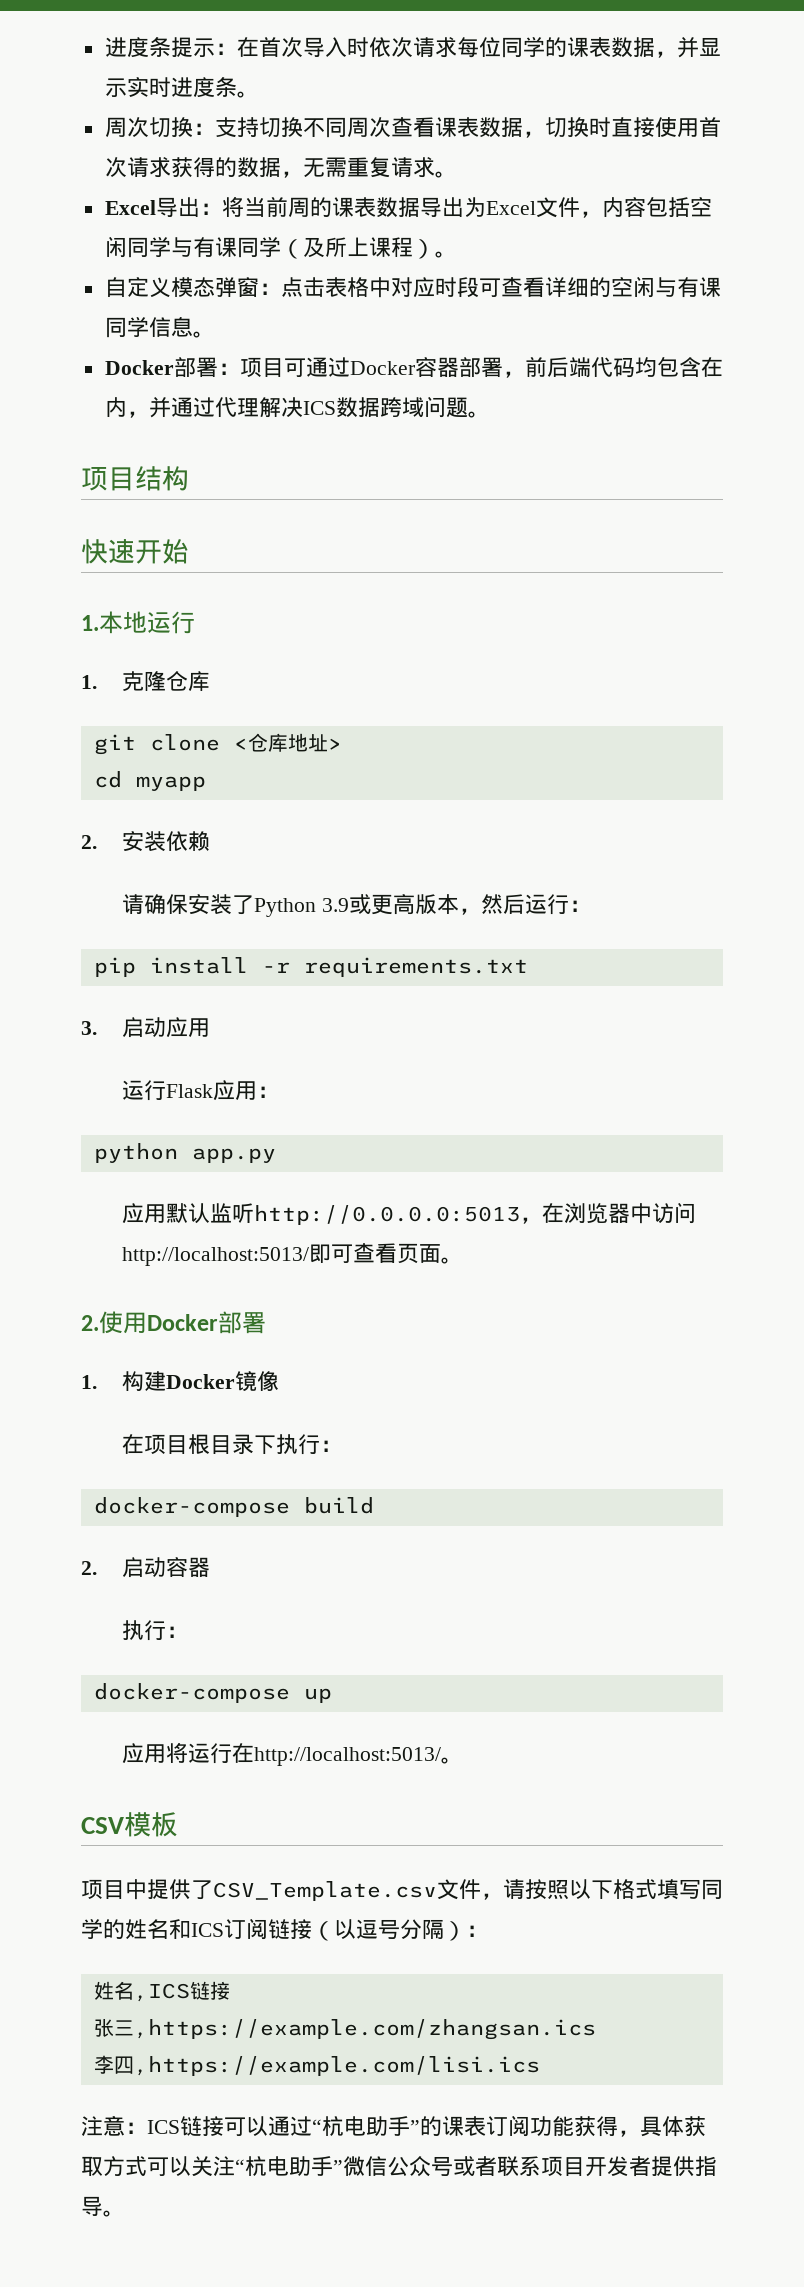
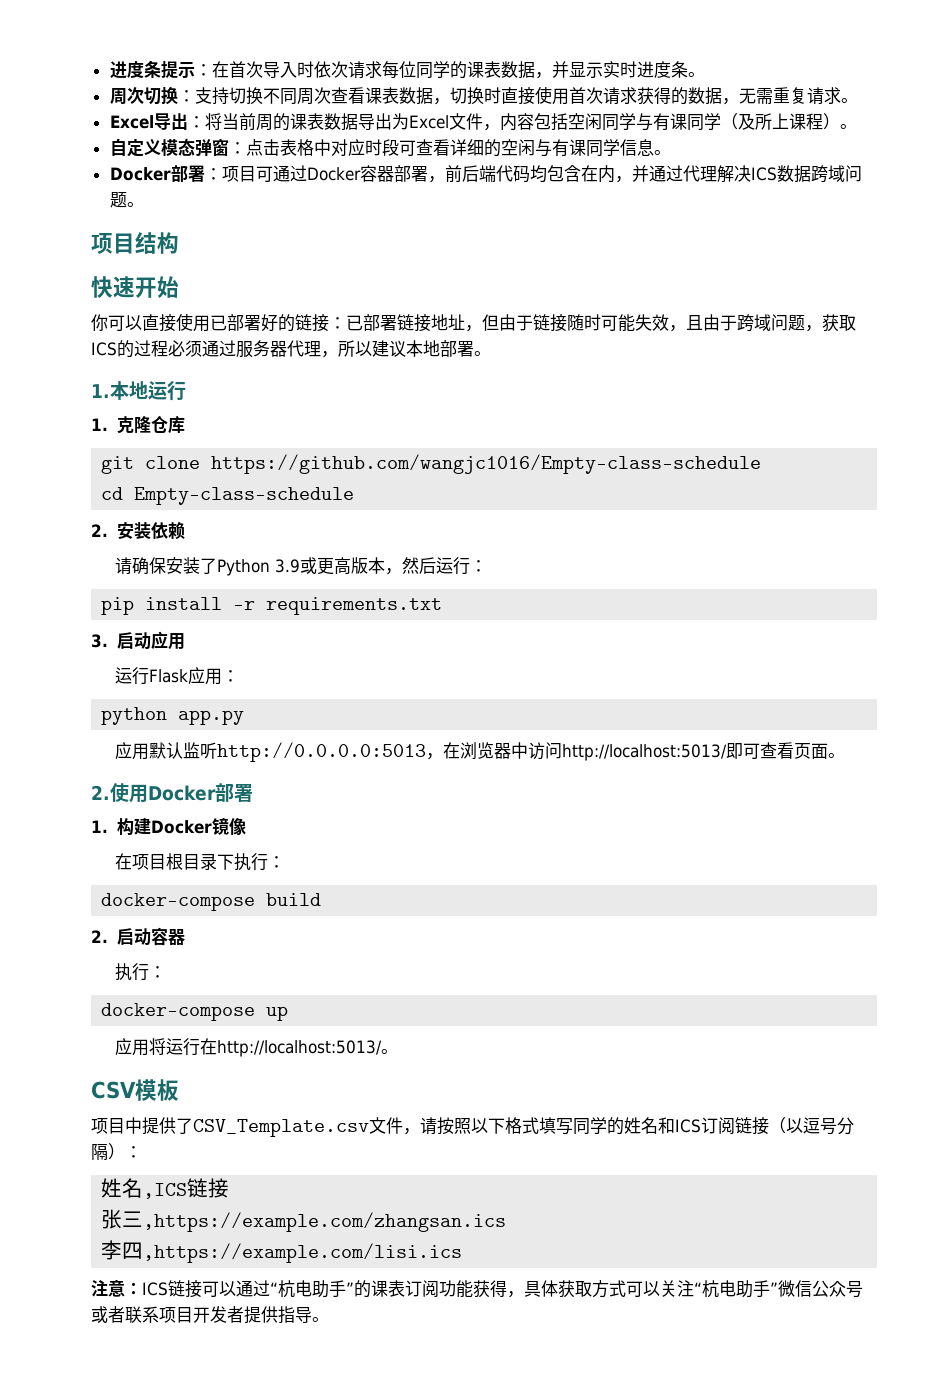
(189, 551) none -> [91,313,856,332] [91,340,491,358] // 你可以直接使用已部署好的链接：已部署链接地址，但由于链接随时可能失效，且由于跨域问题，获取ICS的过程必须通过服务器代理，所以建议本地部署。
[233,733,342,752] <仓库地址> -> [211,454,762,474] https://github.com/wangjc1016/Empty-class-schedule
[135,776,206,791] myapp -> [134,487,355,505] Empty-class-schedule

